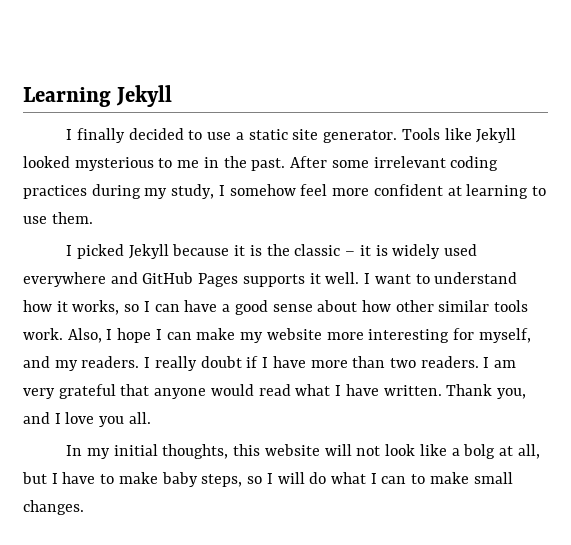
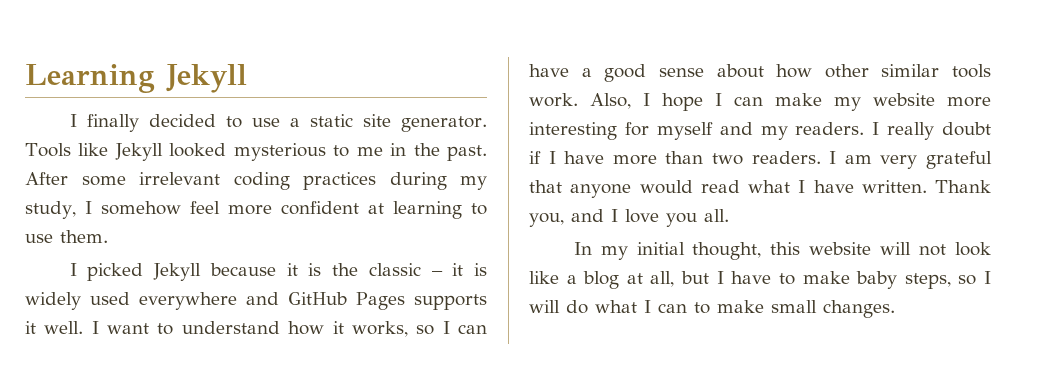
[478,328,531,343] myself, -> [656,122,713,140] myself
[162,444,229,459] thoughts, -> [692,242,762,260] thought,
[463,444,496,459] bolg -> [583,271,620,289] blog

